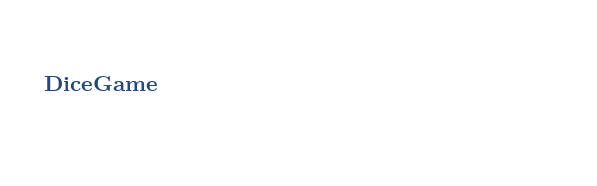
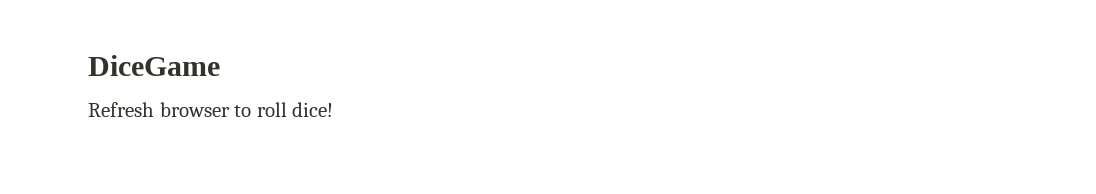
(158, 83) none -> [88,102,334,117] // Refresh browser to roll dice!

